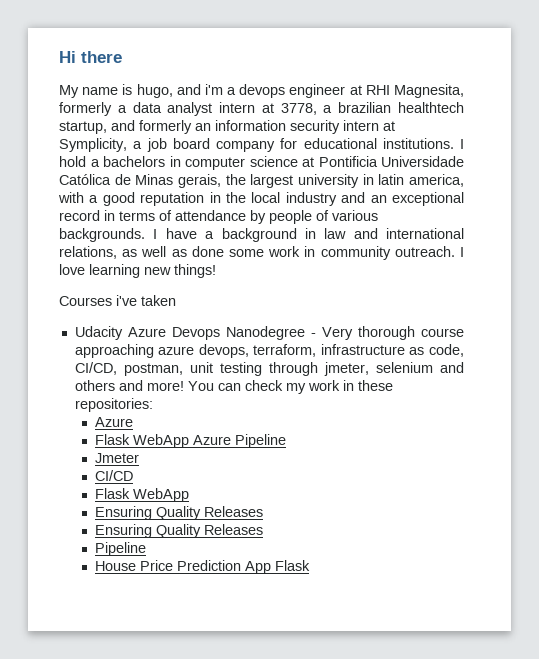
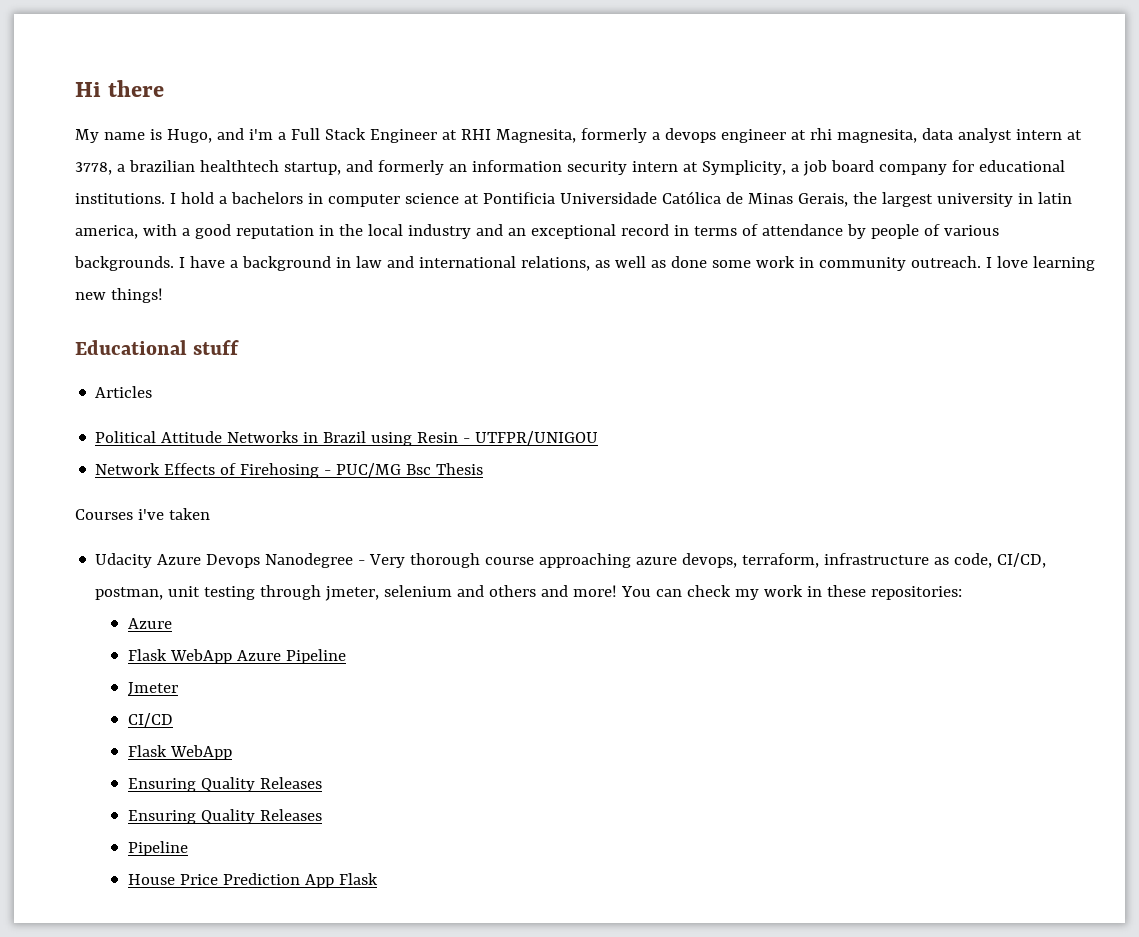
[136,84,173,98] hugo, -> [166,129,212,143] Hugo,
[239,84,346,98] devops engineer -> [290,128,437,143] Full Stack Engineer
(127, 109) none -> [664,128,917,143] devops engineer at rhi magnesita,
[178,174,221,188] gerais, -> [797,193,848,207] Gerais,
(216, 271) none -> [75,340,240,355] [95,386,153,398] [95,431,599,446] [95,463,484,478] // Educational stuff // Articles // Political Attitude Networks in Brazil using Resin - UTFPR/UNIGOU // Network Effects of Firehosing - PUC/MG Bsc Thesis

